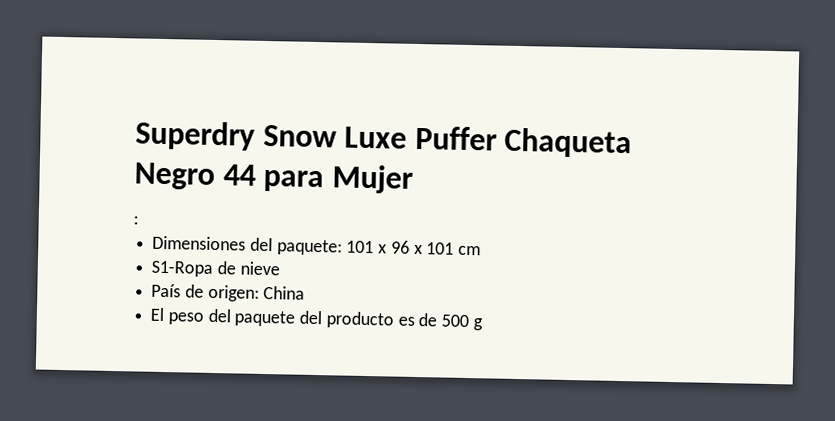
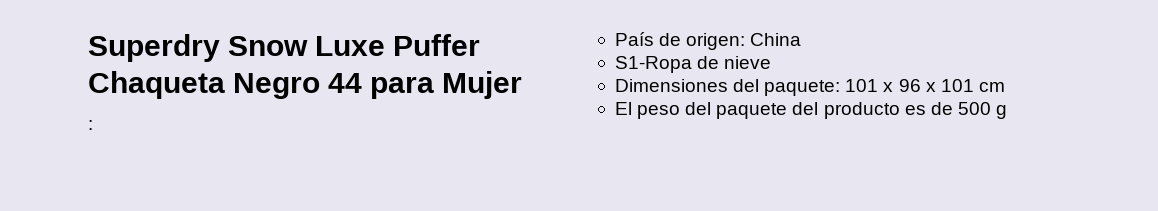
(139, 220) none -> [614,32,802,50] [614,56,772,73] // País de origen: China // S1-Ropa de nieve
[151,260,280,277] [151,283,306,302] // S1-Ropa de nieve // País de origen: China -> (1005, 87) none

